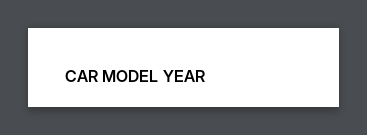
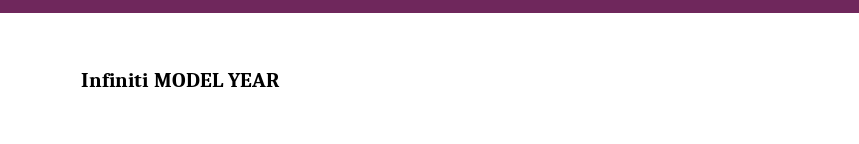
[65,70,98,82] CAR -> [81,73,149,87] Infiniti

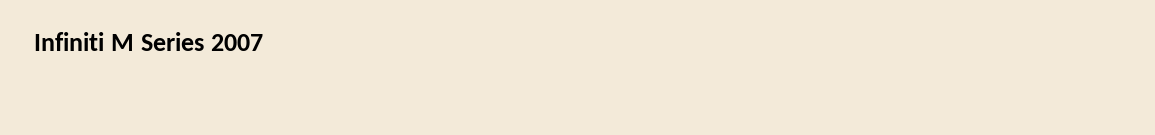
[153,73,281,87] MODEL YEAR -> [111,32,264,51] M Series 2007

